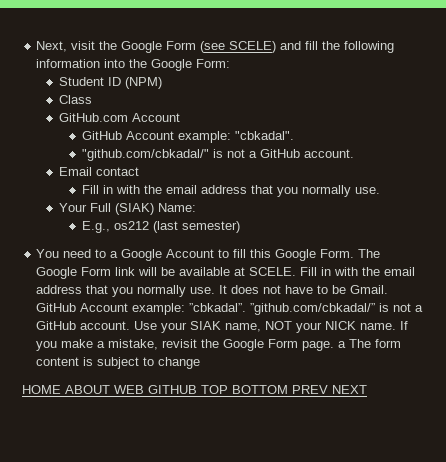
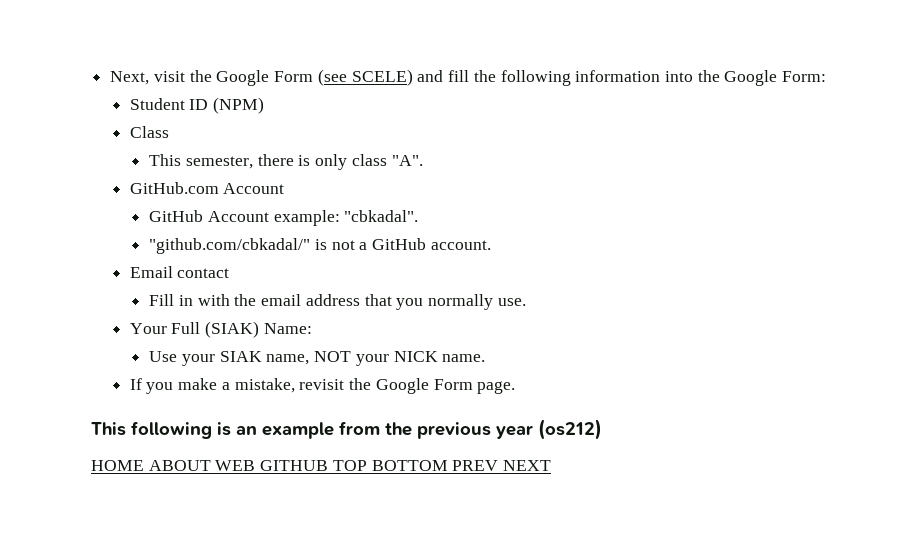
(93, 99) none -> [149,154,423,170] // This semester, there is only class "A".
[81,221,240,233] [36,249,381,261] [36,267,416,279] [36,285,389,297] [36,303,424,315] [36,321,131,330] E.g., os212 (last semester) // You need to a Google Account to fill this Google Form. The Google Form link will be available at SCELE. Fill in with the email address that you normally use. It does not have to be Gmail. GitHub Account example: ”cbkadal”. ”github.com/cbkadal/” is not a GitHub account. -> (312, 328) none
(397, 326) none -> (486, 358) //
[338,339,402,348] [36,357,201,369] a The form content is subject to change -> [91,419,602,440] // This following is an example from the previous year (os212)

